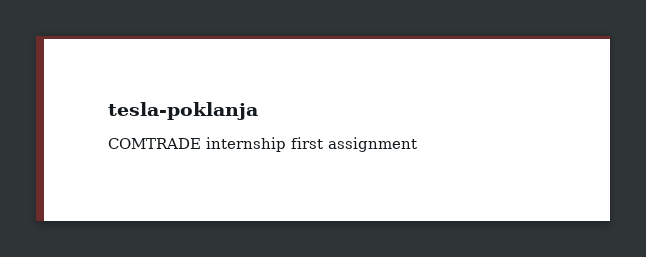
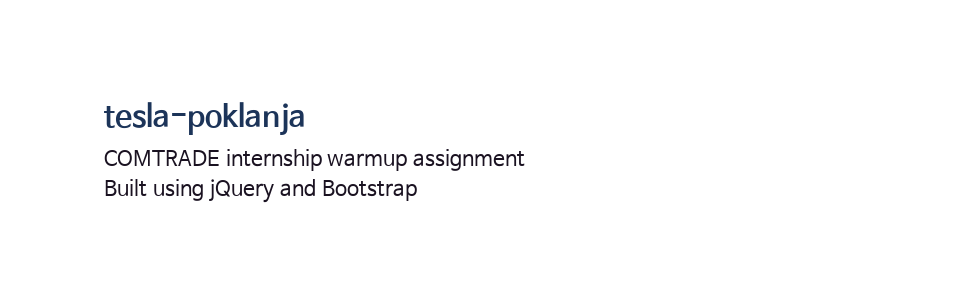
[291,137,323,149] first -> [327,153,408,171] warmup
(417, 144) none -> [104,179,417,203] // Built using jQuery and Bootstrap

